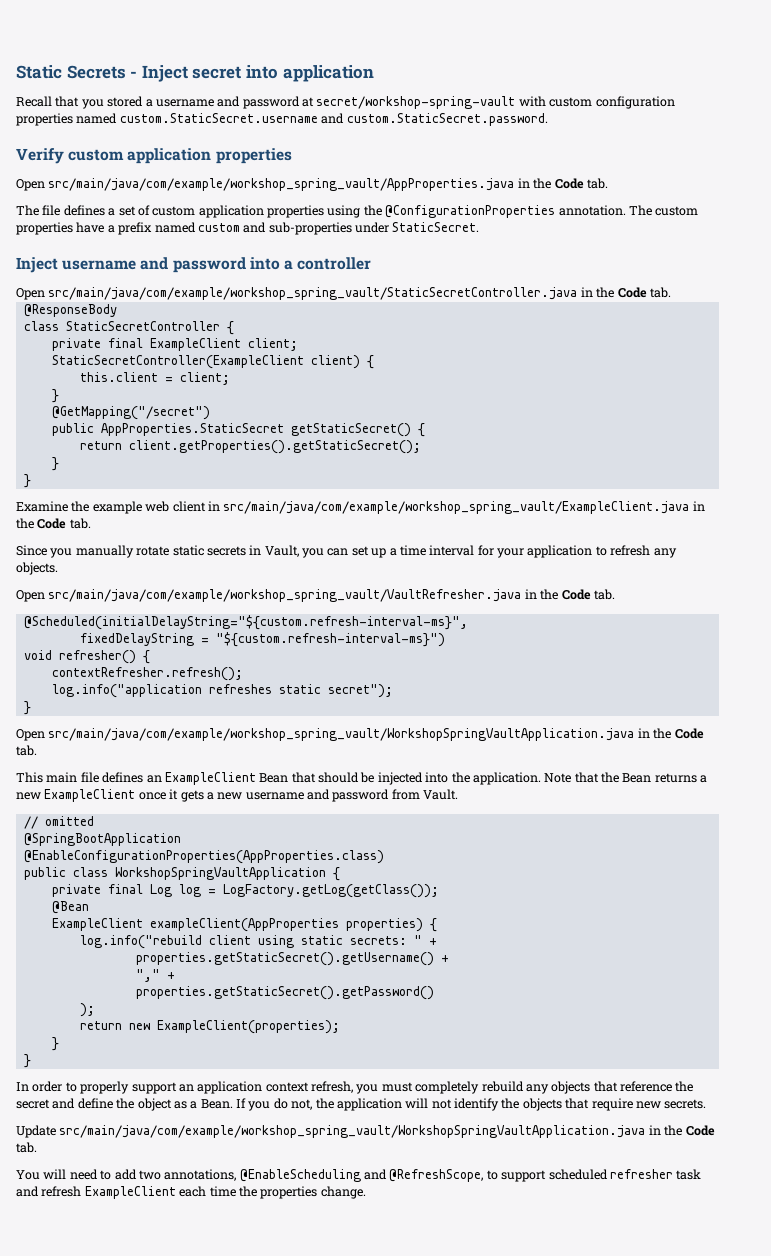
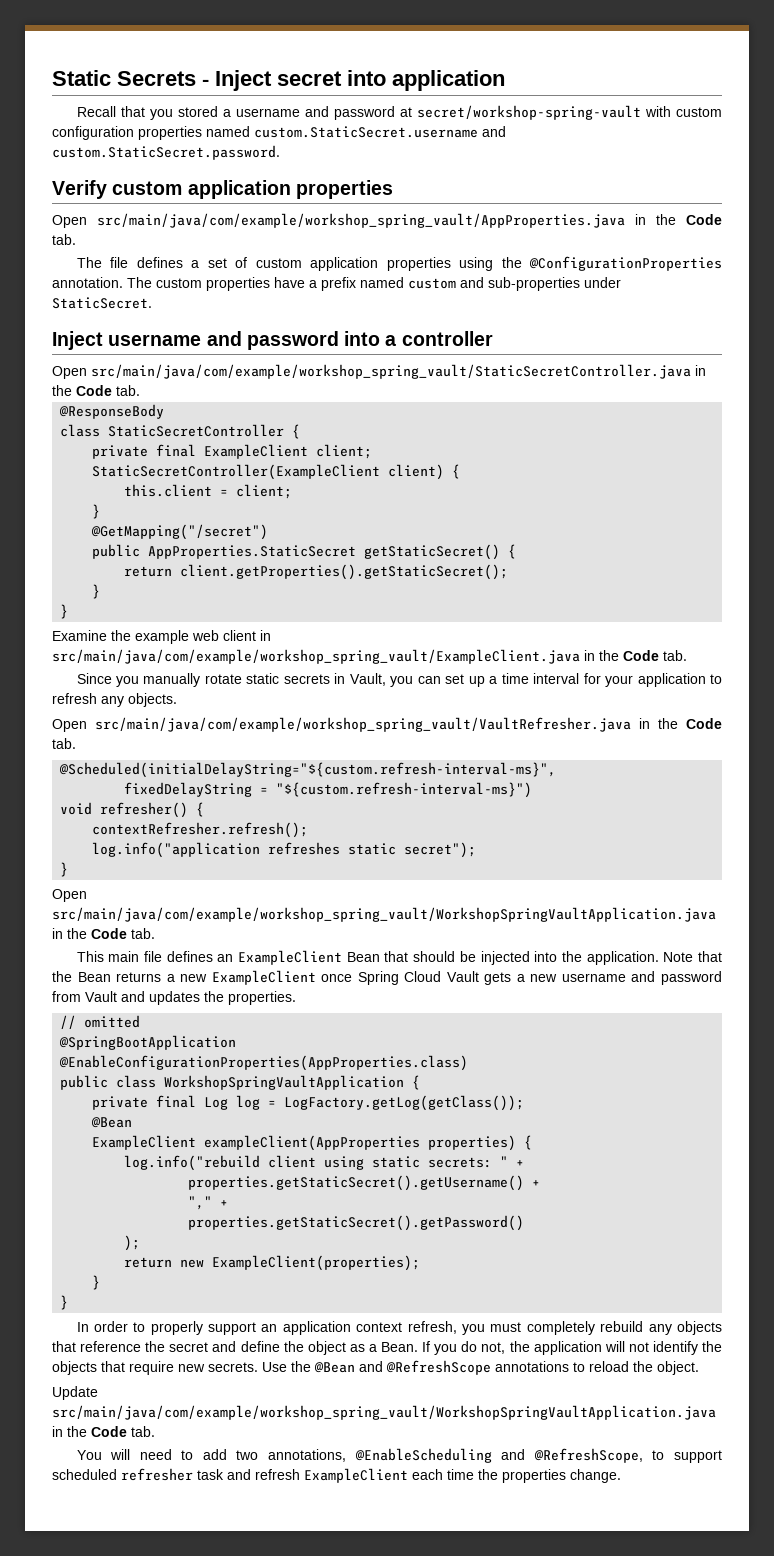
[169,789,179,800] it -> [357,971,479,985] Spring Cloud Vault
[423,789,459,800] Vault. -> [85,991,296,1005] Vault and updates the properties.
(707, 1104) none -> [262,1360,699,1375] Use the @Bean and @RefreshScope annotations to reload the object.

